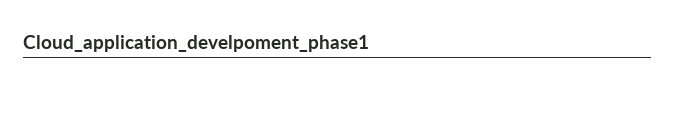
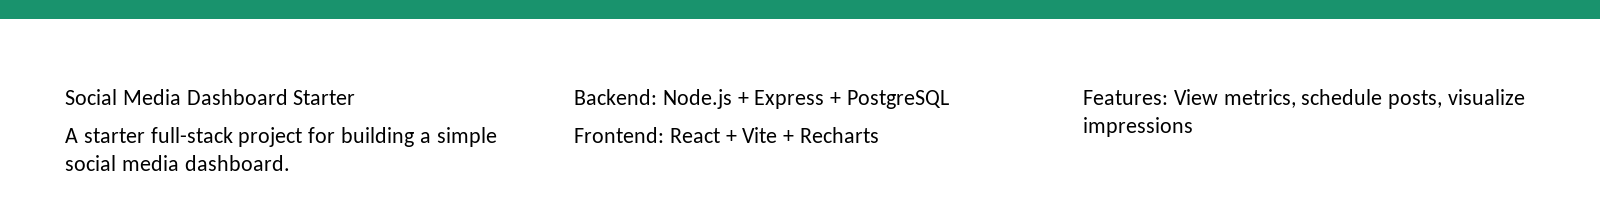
[23,35,369,52] Cloud_application_develpoment_phase1 -> [65,89,356,105] [65,127,497,147] [65,155,290,171] [574,89,950,109] [574,127,880,143] [1083,89,1526,109] [1083,117,1193,137] Social Media Dashboard Starter // A starter full-stack project for building a simple social media dashboard. // Backend: Node.js + Express + PostgreSQL // Frontend: React + Vite + Recharts // Features: View metrics, schedule posts, visualize impressions

